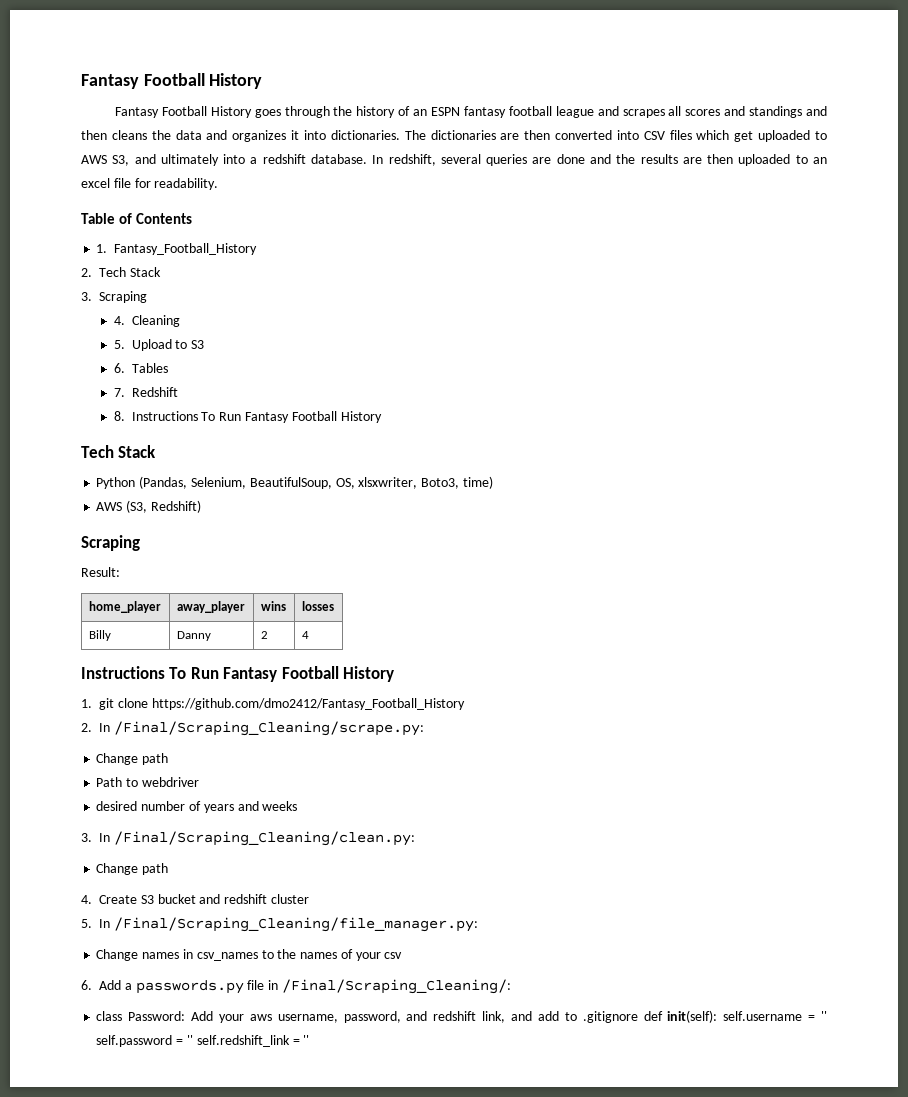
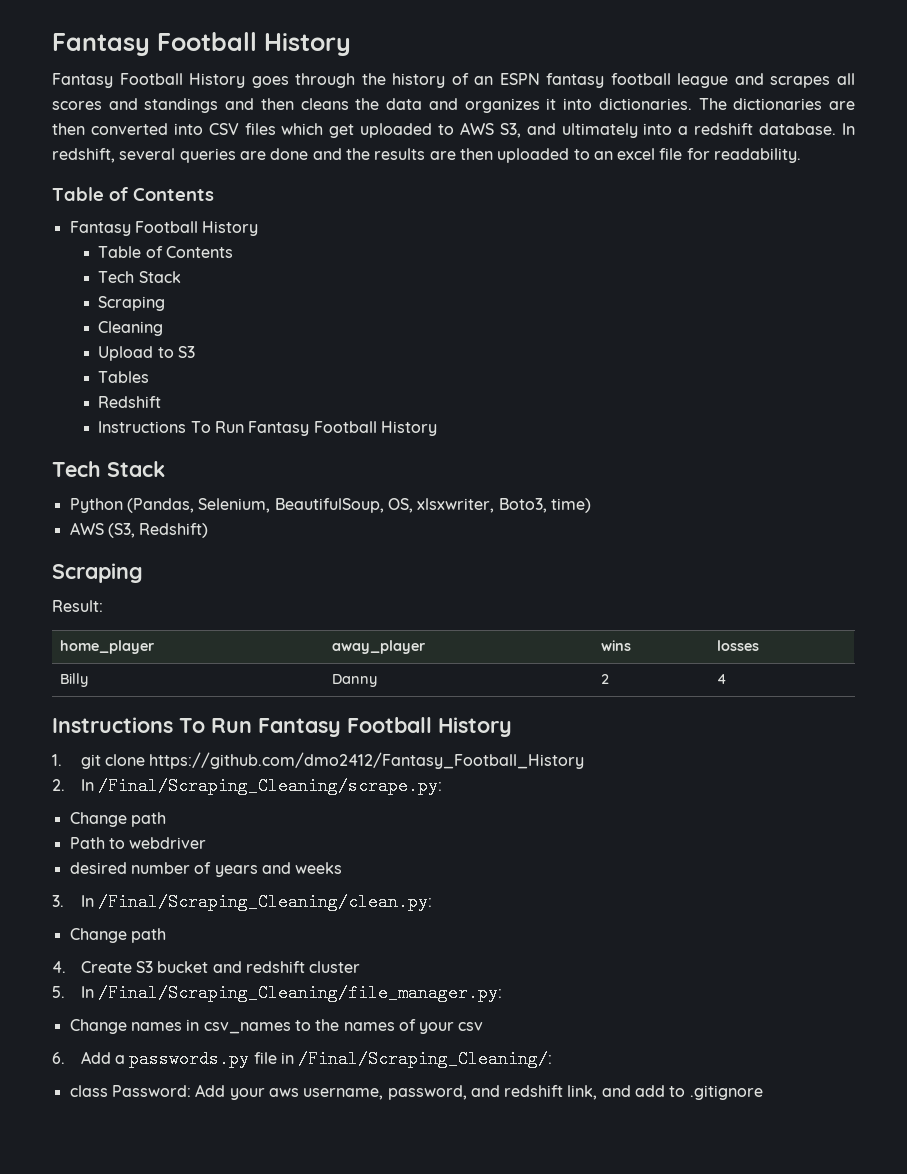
[96,243,258,255] [81,267,161,277] [81,291,147,303] [113,316,125,325] 1. Fantasy_Football_History // 2. Tech Stack // 3. Scraping // 4. -> [69,221,259,236] [98,246,233,258] [98,271,181,283] [98,296,166,311] Fantasy Football History // Table of Contents // Tech Stack // Scraping //
[113,340,125,349] 5. -> (164, 328) none
[113,363,125,373] 6. -> (195, 352) none
[113,388,125,397] 7. -> (150, 377) none
[113,411,125,421] 8. -> (162, 402) none
[643,1010,828,1023] [96,1035,310,1047] def init(self): self.username = '' self.password = '' self.redshift_link = '' -> (763, 1092) none

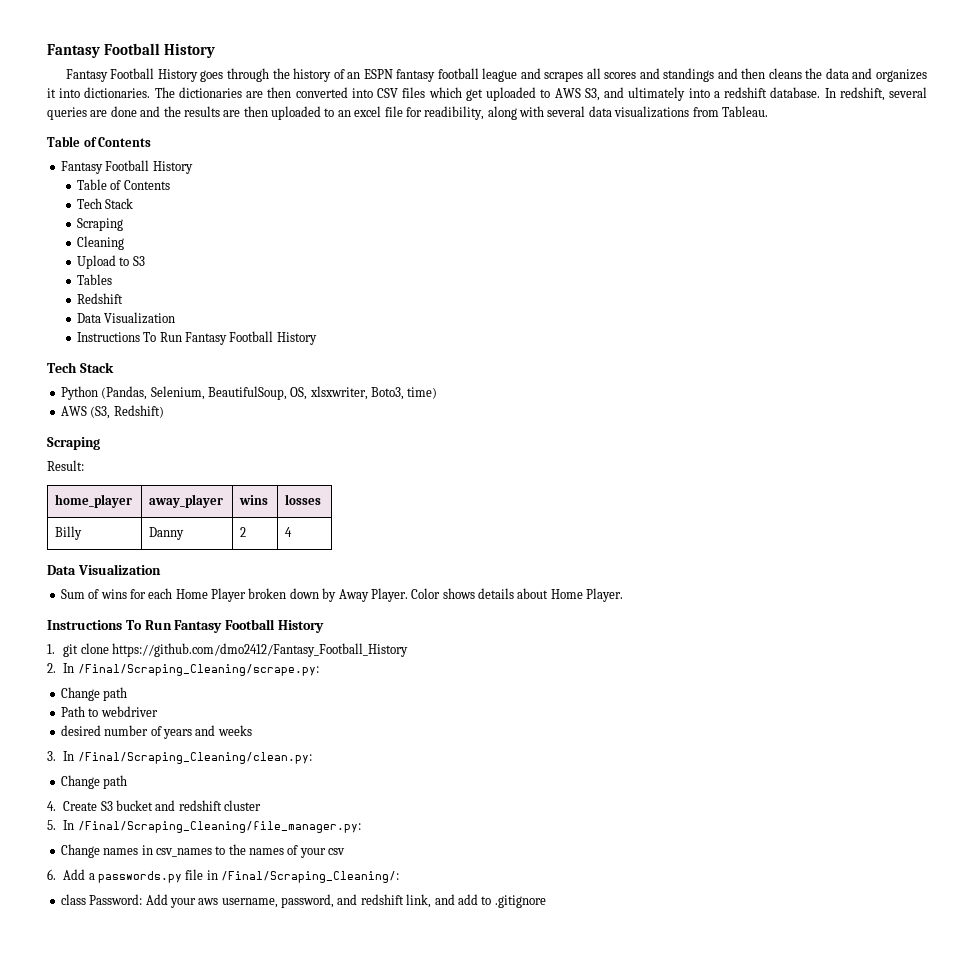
[714,148,802,163] readability. -> [424,106,768,120] readibility, along with several data visualizations from Tableau.
(162, 402) none -> [76,312,176,324] // Data Visualization
(727, 679) none -> [47,564,161,575] [60,588,624,602] // Data Visualization // Sum of wins for each Home Player broken down by Away Player. Color shows details about Home Player.

